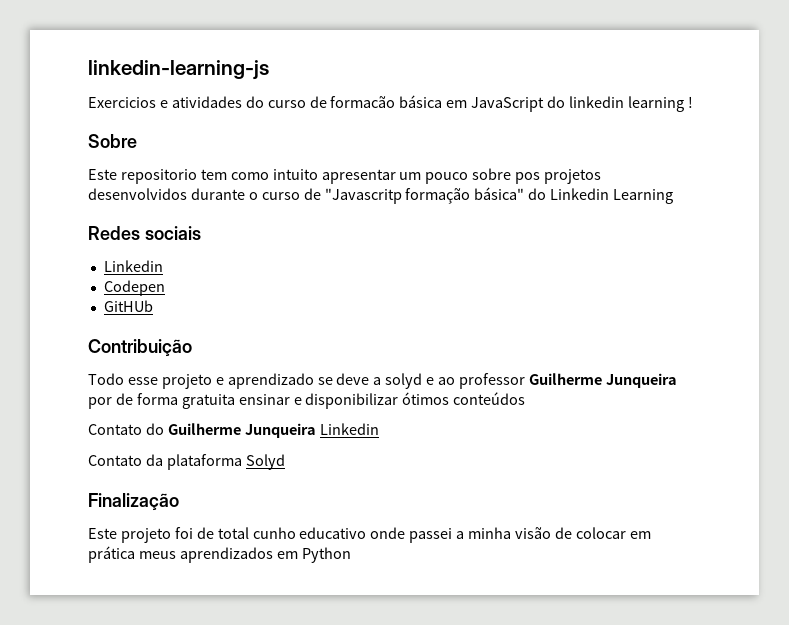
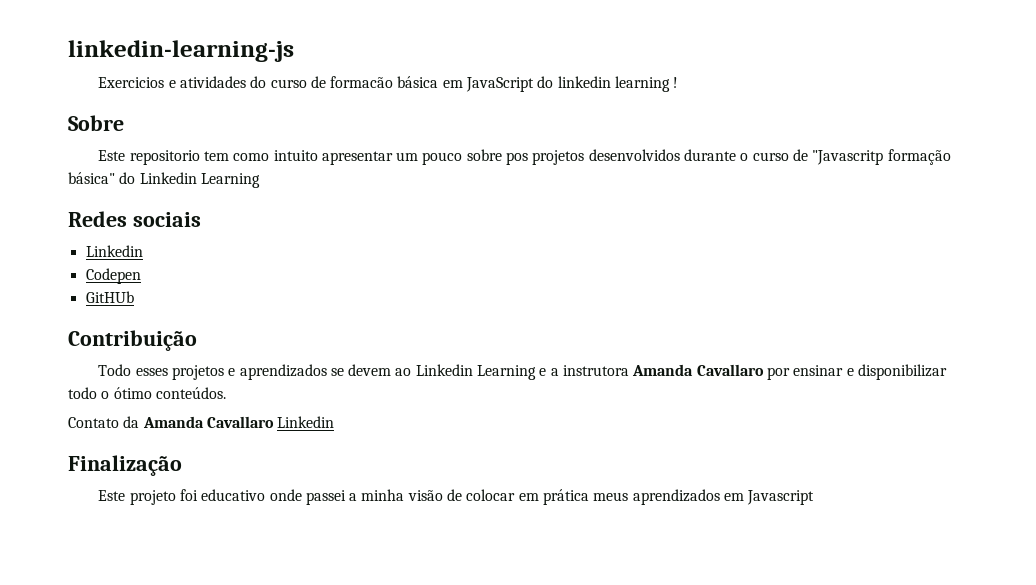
[127,373,677,389] [88,392,526,409] [88,423,379,438] esse projeto e aprendizado se deve a solyd e ao professor Guilherme Junqueira por de forma gratuita ensinar e disponibilizar ótimos conteúdos // Contato do Guilherme Junqueira Linkedin -> [135,364,947,380] [68,387,226,399] esses projetos e aprendizados se devem ao Linkedin Learning e a instrutora Amanda Cavallaro por ensinar e disponibilizar todo o ótimo conteúdos.
[166,454,285,470] plataforma Solyd -> [142,416,335,428] Amanda Cavallaro Linkedin
[196,527,296,539] de total cunho -> (198, 495) none
[301,547,351,563] Python -> [747,490,815,505] Javascript

